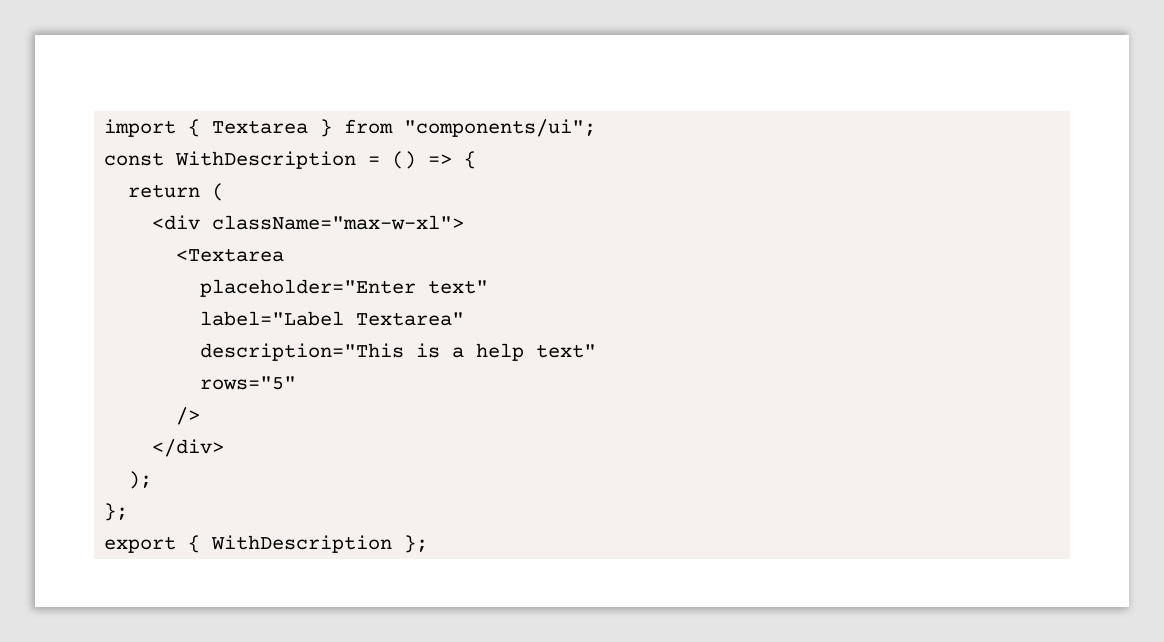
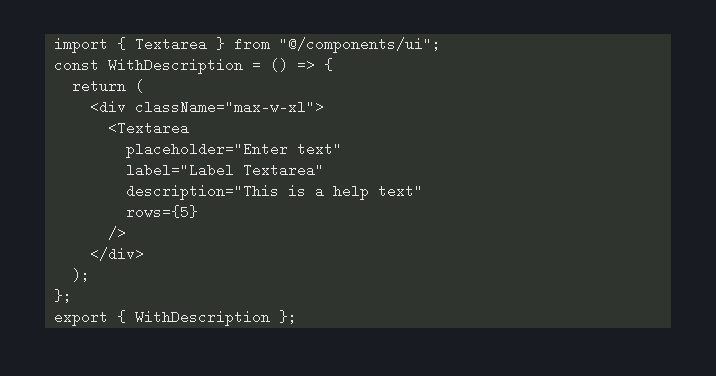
[403,119,596,137] "components/ui"; -> [278,37,441,53] "@/components/ui";
[199,376,296,390] rows="5" -> [125,205,198,219] rows={5}

